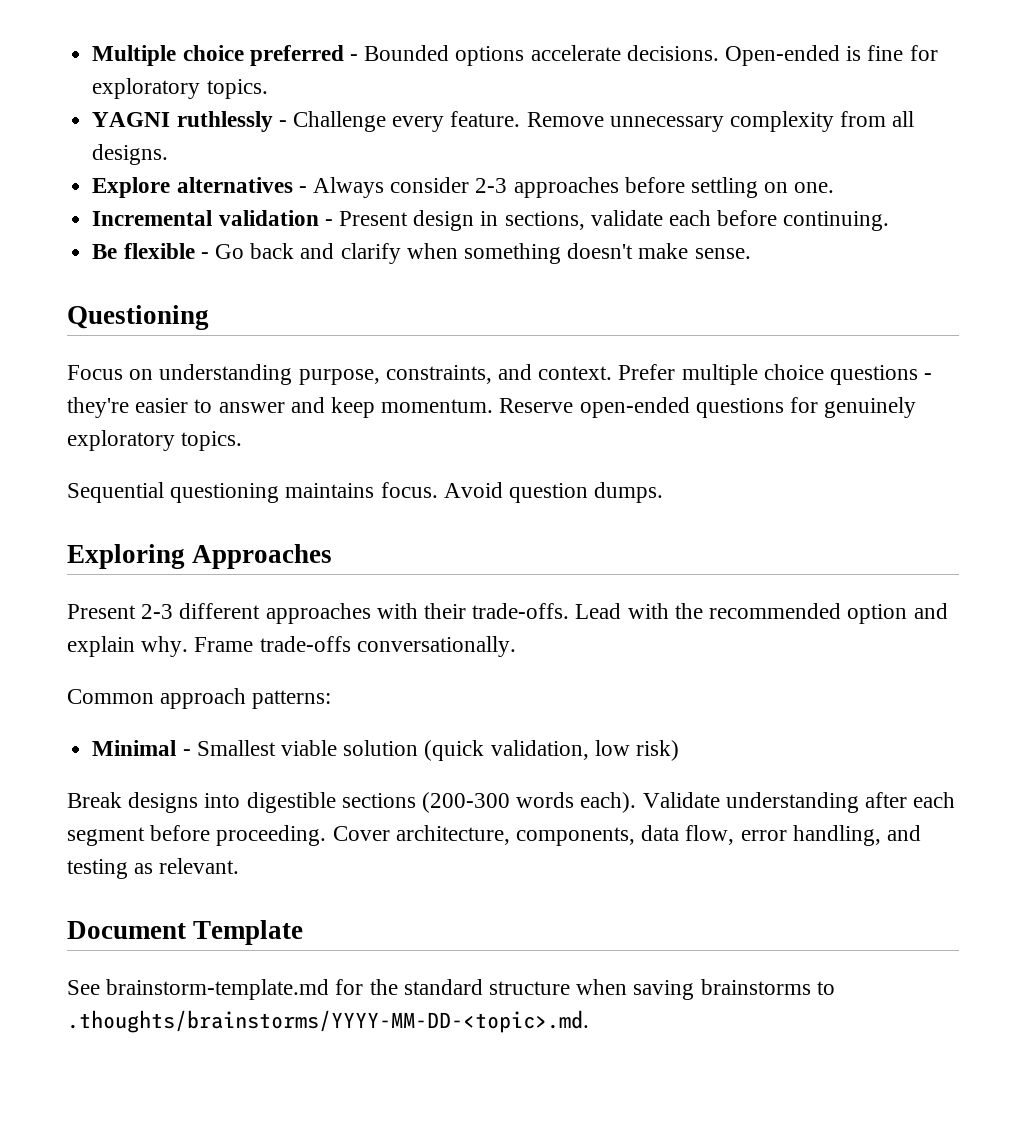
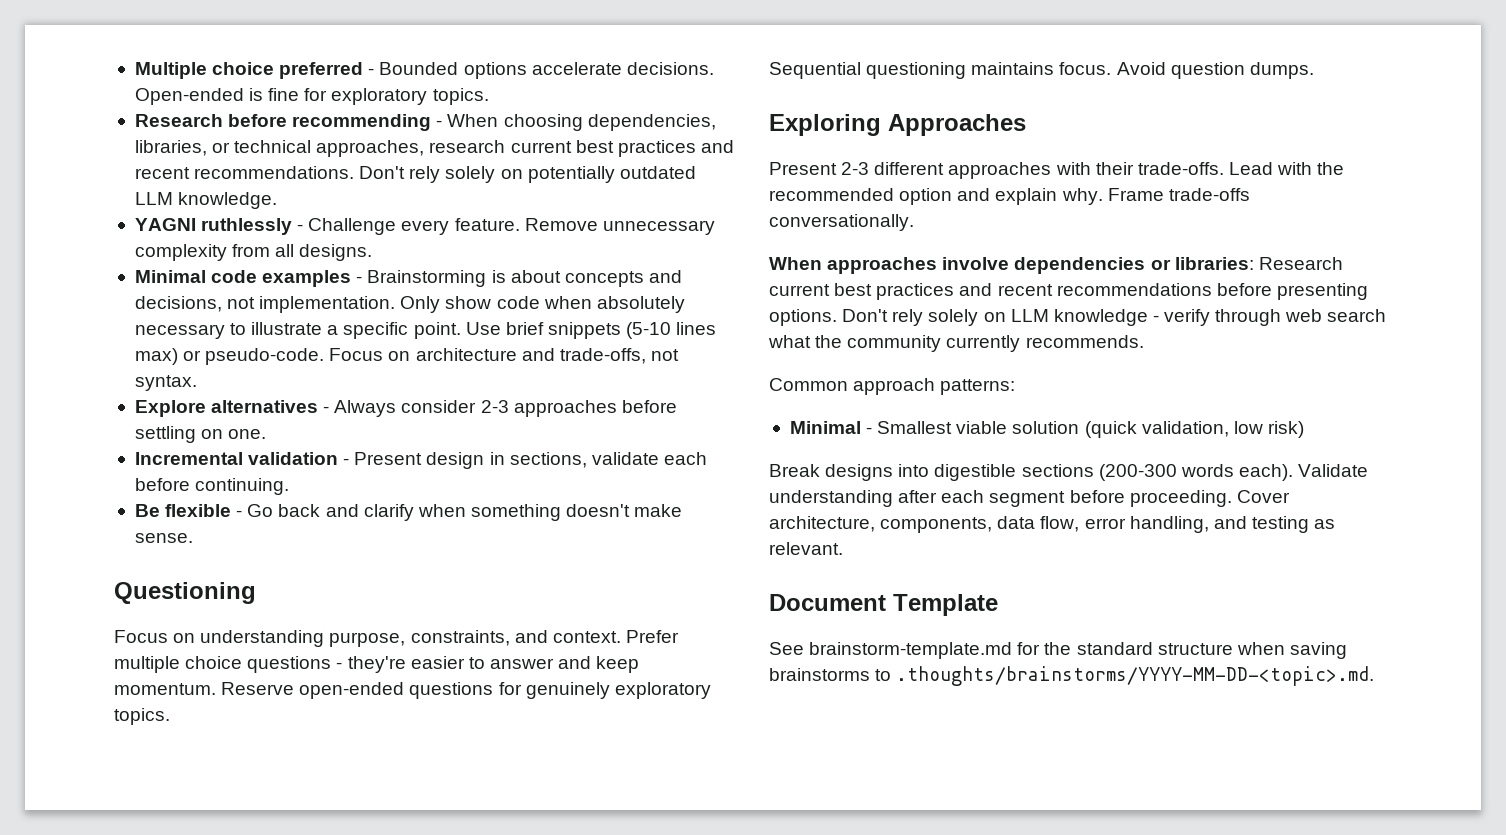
(268, 89) none -> [134,114,716,131] [134,140,734,157] [134,166,696,183] [134,192,278,209] // Research before recommending - When choosing dependencies, libraries, or technical approaches, research current best practices and recent recommendations. Don't rely solely on potentially outdated LLM knowledge.
(169, 154) none -> [134,270,682,287] [134,296,685,313] [134,322,717,339] [134,348,679,365] [134,375,197,391] // Minimal code examples - Brainstorming is about concepts and decisions, not implementation. Only show code when absolutely necessary to illustrate a specific point. Use brief snippets (5-10 lines max) or pseudo-code. Focus on architecture and trade-offs, not syntax.
(516, 646) none -> [769,257,1343,274] [769,283,1368,300] [769,309,1387,326] [768,335,1144,352] // When approaches involve dependencies or libraries: Research current best practices and recent recommendations before presenting options. Don't rely solely on LLM knowledge - verify through web search what the community currently recommends.

